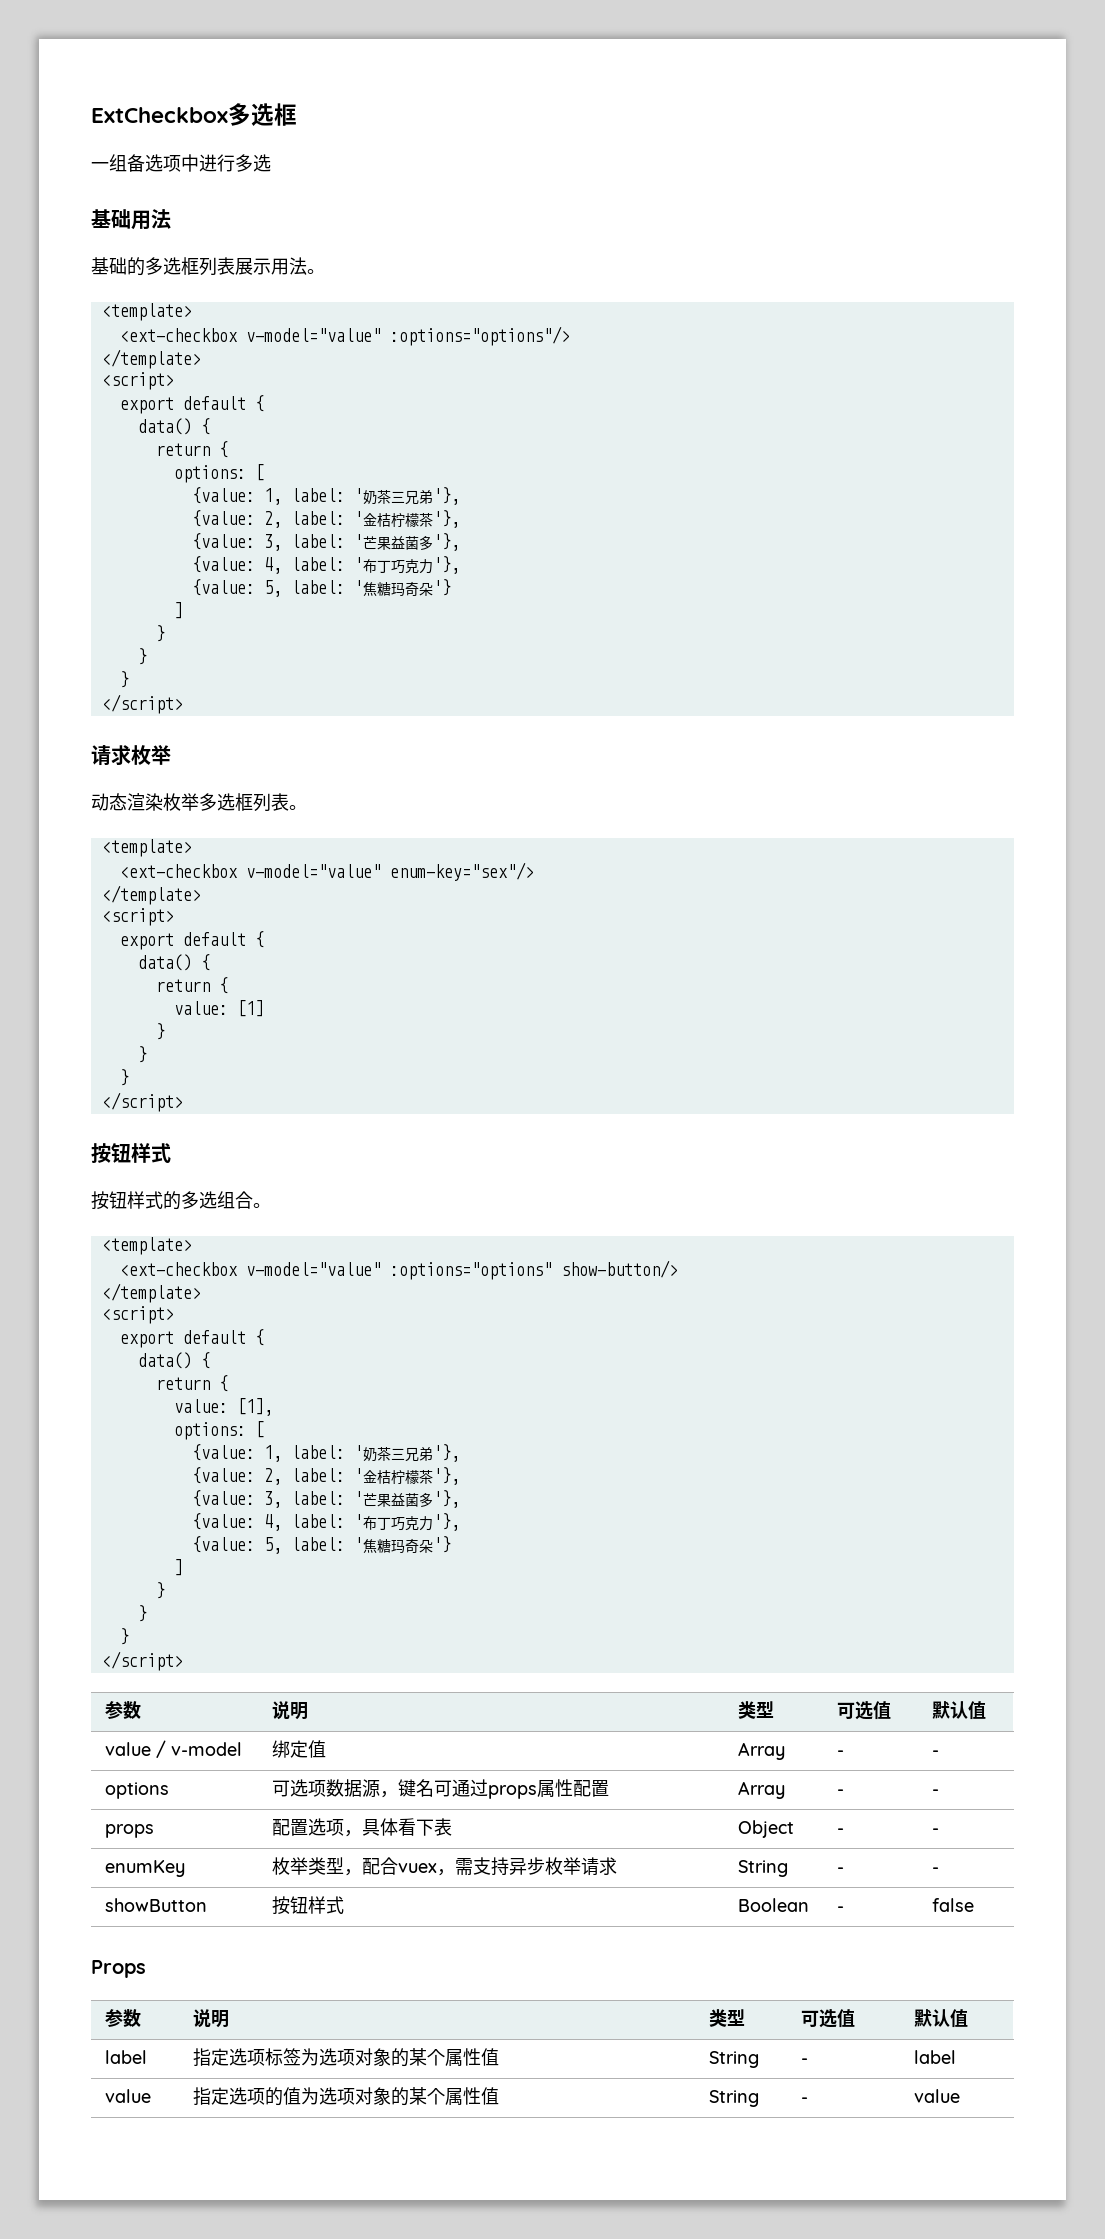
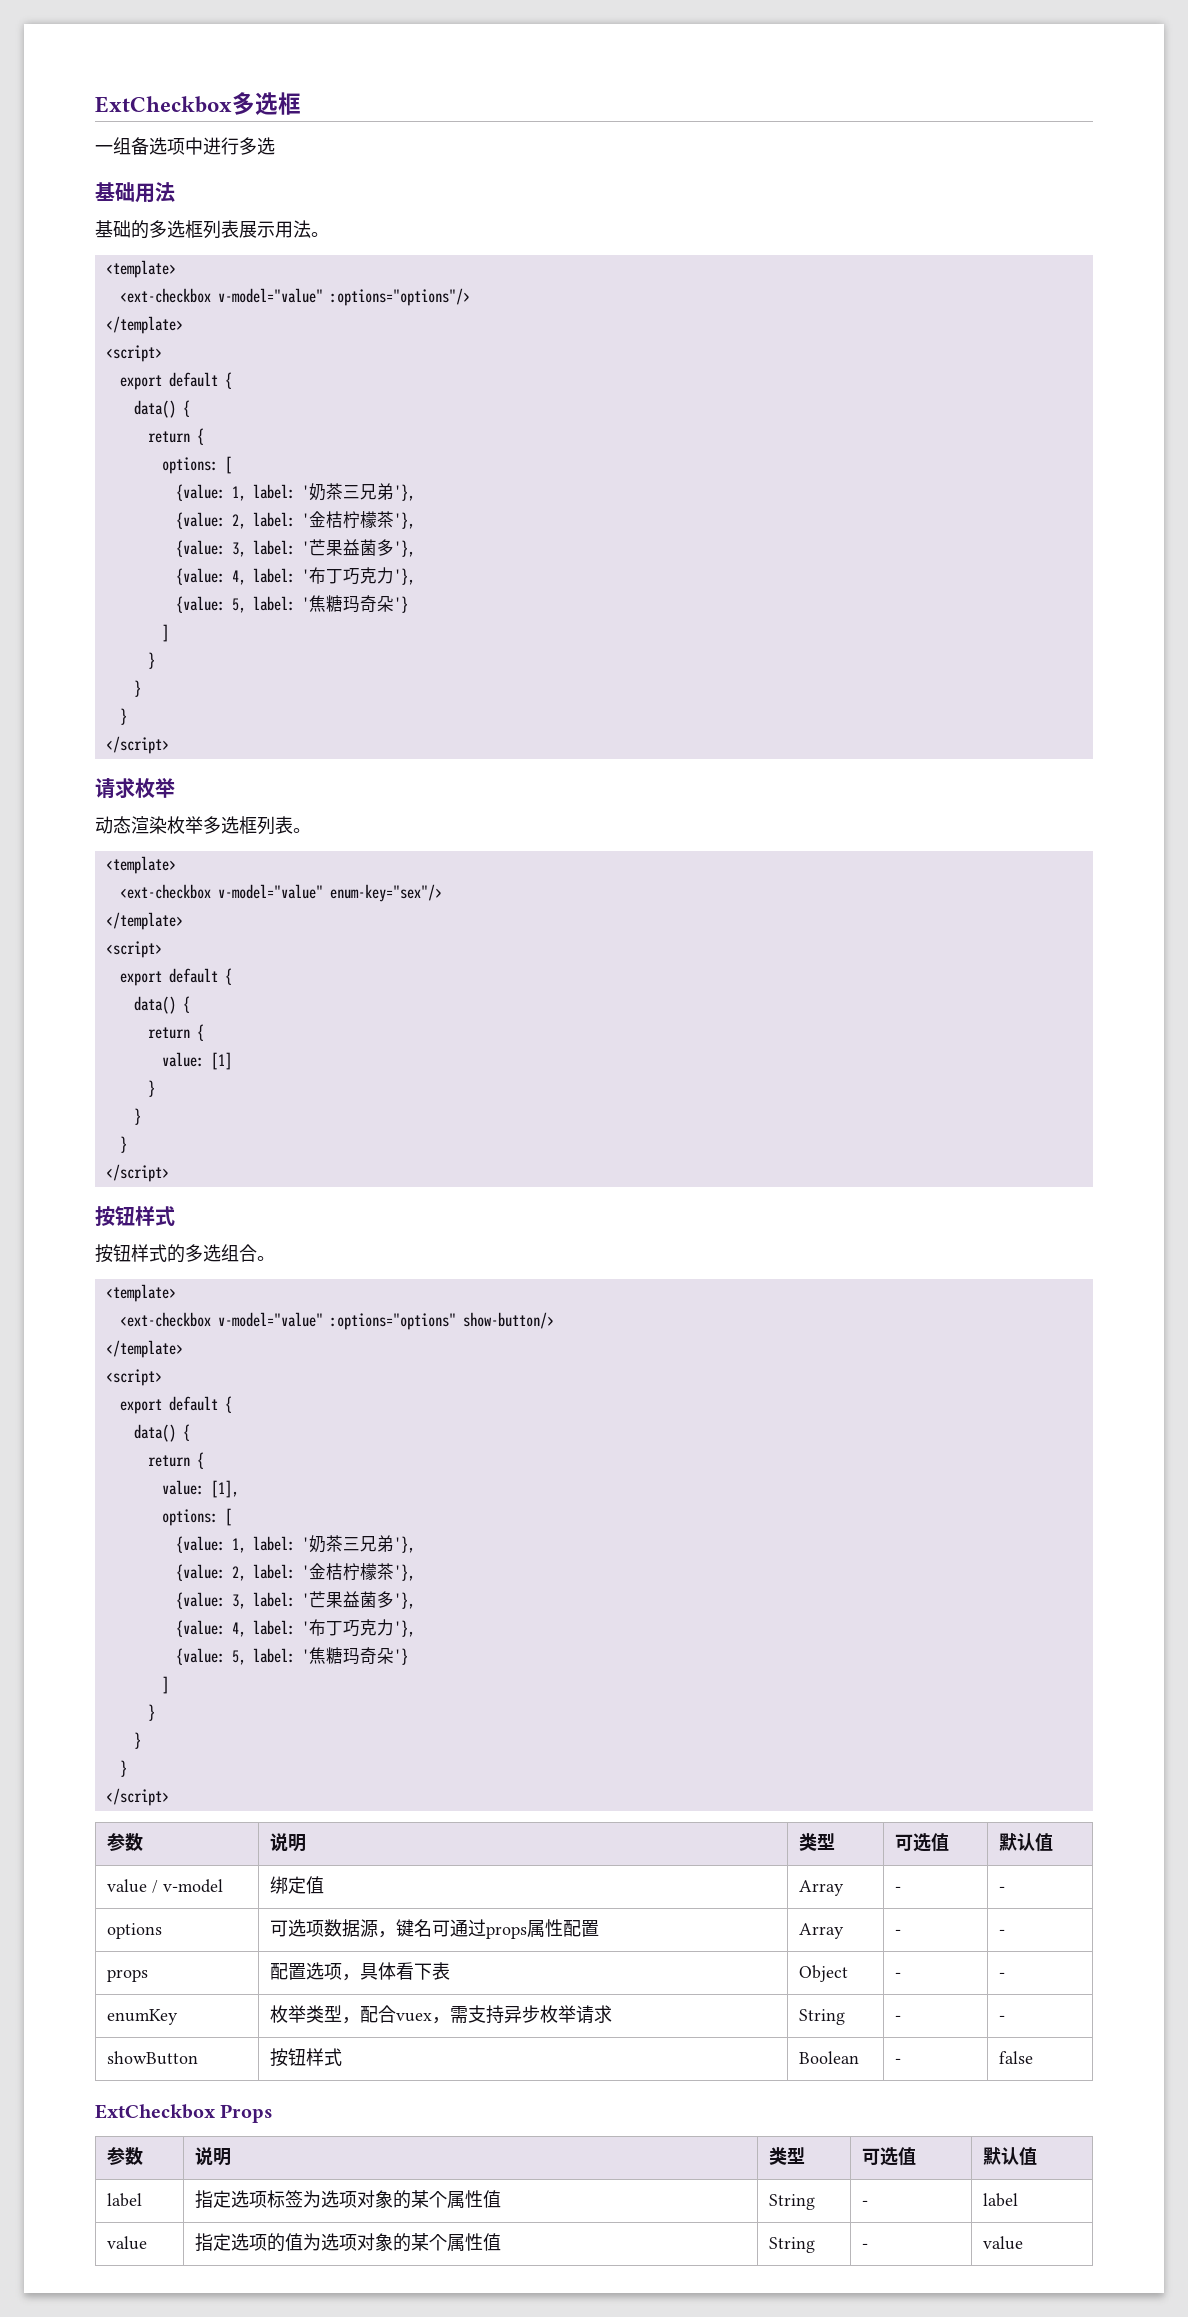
(974, 1905) none -> [95,2104,216,2119] ExtCheckbox

